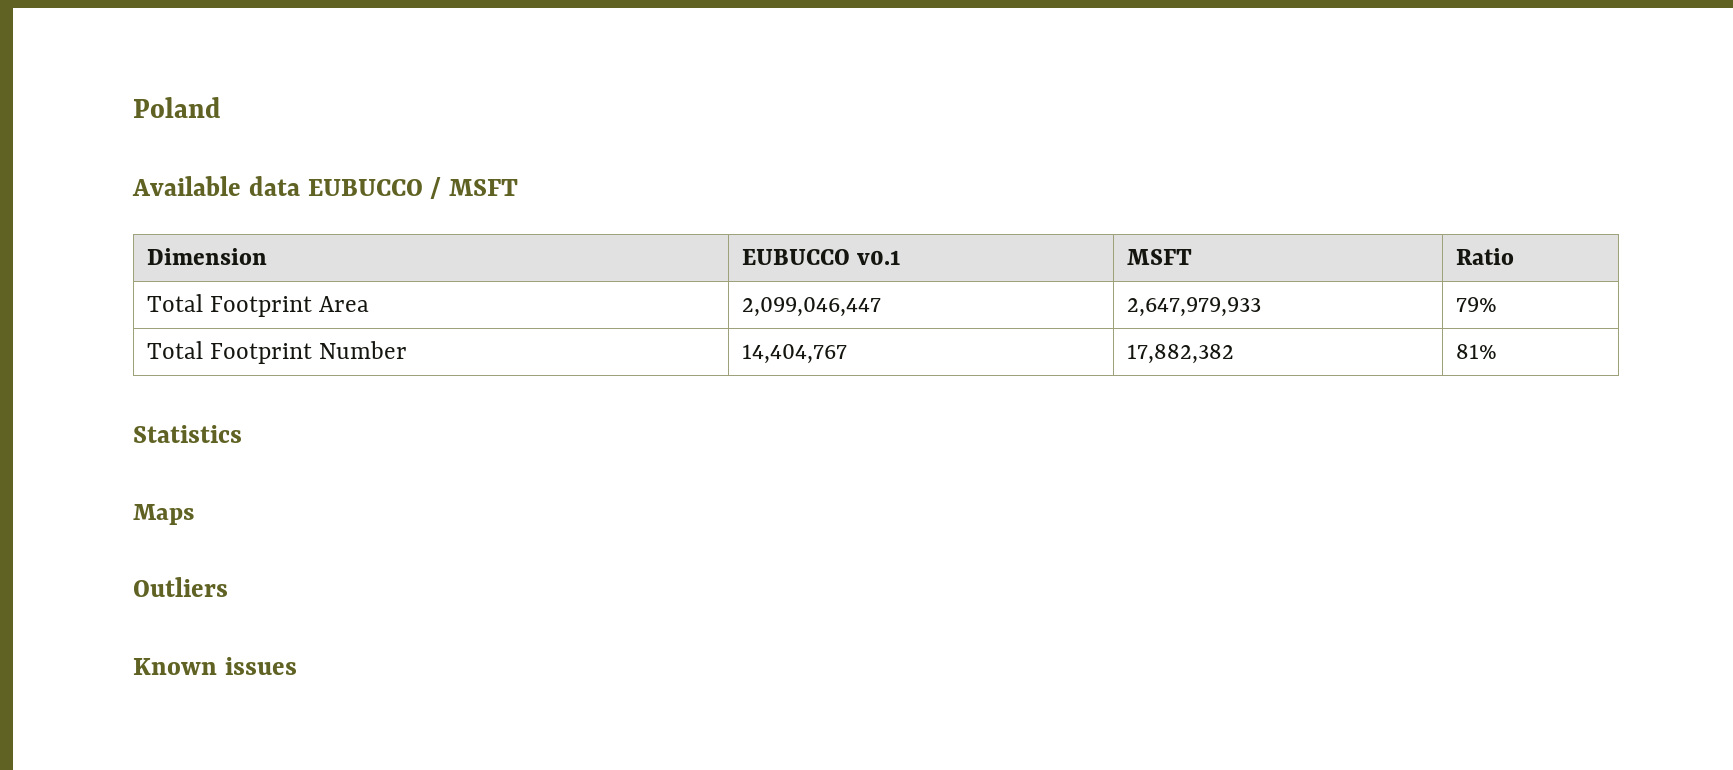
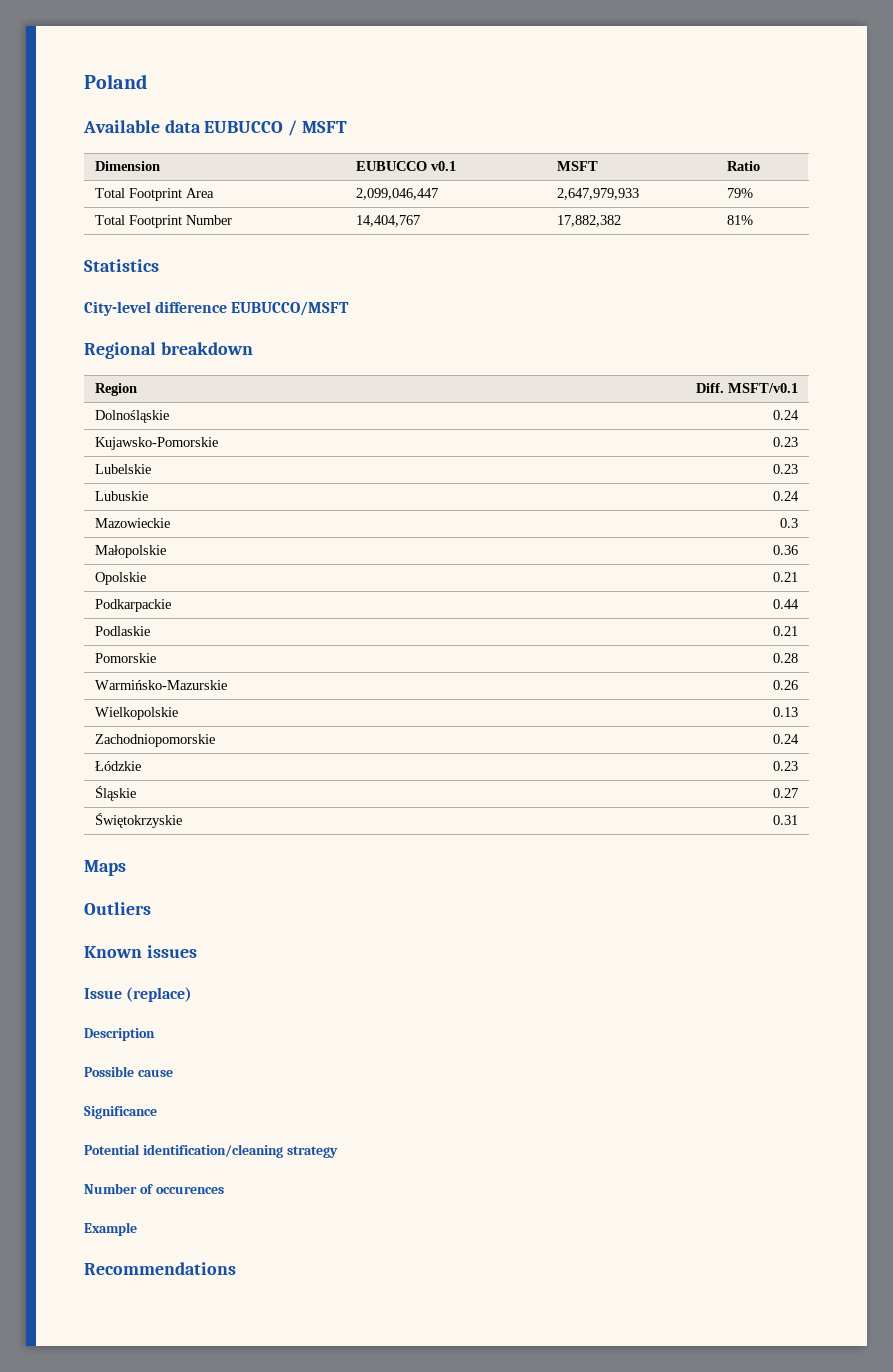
[133,504,194,525] [133,577,228,597] [133,657,297,675] Maps // Outliers // Known issues -> [84,301,350,316] [84,342,253,359] [95,383,138,396] [695,383,798,393] [95,410,170,423] [772,410,799,420] [95,437,219,450] [772,437,798,447] [95,464,152,474] [772,464,798,474] [95,491,149,501] [772,491,799,501] [95,518,171,528] [779,518,798,528] [95,545,167,558] [772,545,798,555] [95,572,147,585] [772,572,798,582] [95,599,172,612] [772,599,799,609] [95,626,151,636] [772,626,798,636] [95,653,157,663] [772,653,798,663] [95,680,228,690] [772,680,798,690] [95,707,179,720] [772,707,798,717] [95,734,216,747] [772,734,799,744] [95,761,142,771] [772,761,798,771] [95,786,137,801] [772,788,798,798] [95,813,183,828] [772,815,798,825] [84,860,126,876] [84,902,151,915] [84,945,197,958] [84,987,193,1002] [84,1028,155,1041] [84,1066,173,1077] [84,1106,157,1119] [84,1144,338,1158] [84,1183,224,1194] [84,1222,137,1236] [84,1262,236,1275] City-level difference EUBUCCO/MSFT // Regional breakdown // Region | Diff. MSFT/v0.1 // Dolnośląskie | 0.24 // Kujawsko-Pomorskie | 0.23 // Lubelskie | 0.23 // Lubuskie | 0.24 // Mazowieckie | 0.3 // Małopolskie | 0.36 // Opolskie | 0.21 // Podkarpackie | 0.44 // Podlaskie | 0.21 // Pomorskie | 0.28 // Warmińsko-Mazurskie | 0.26 // Wielkopolskie | 0.13 // Zachodniopomorskie | 0.24 // Łódzkie | 0.23 // Śląskie | 0.27 // Świętokrzyskie | 0.31 // Maps // Outliers // Known issues // Issue (replace) // Description // Possible cause // Significance // Potential identification/cleaning strategy // Number of occurences // Example // Recommendations

